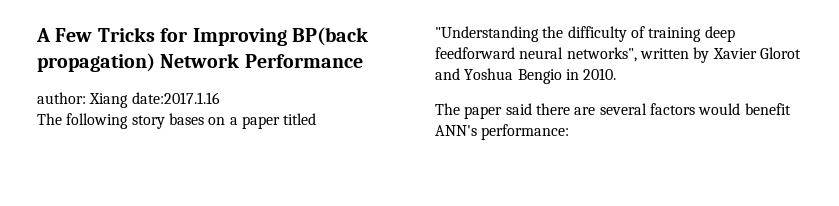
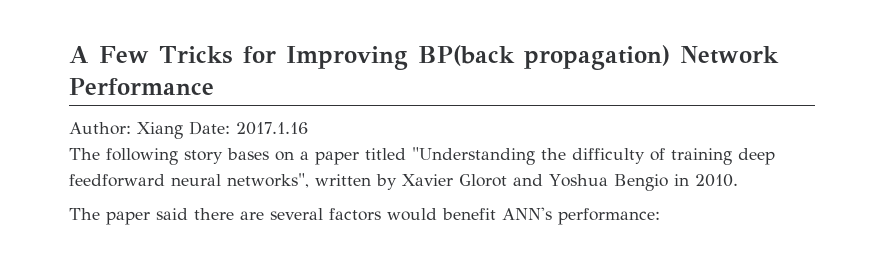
[37,92,220,108] author: Xiang date:2017.1.16 -> [69,121,308,139] Author: Xiang Date: 2017.1.16

